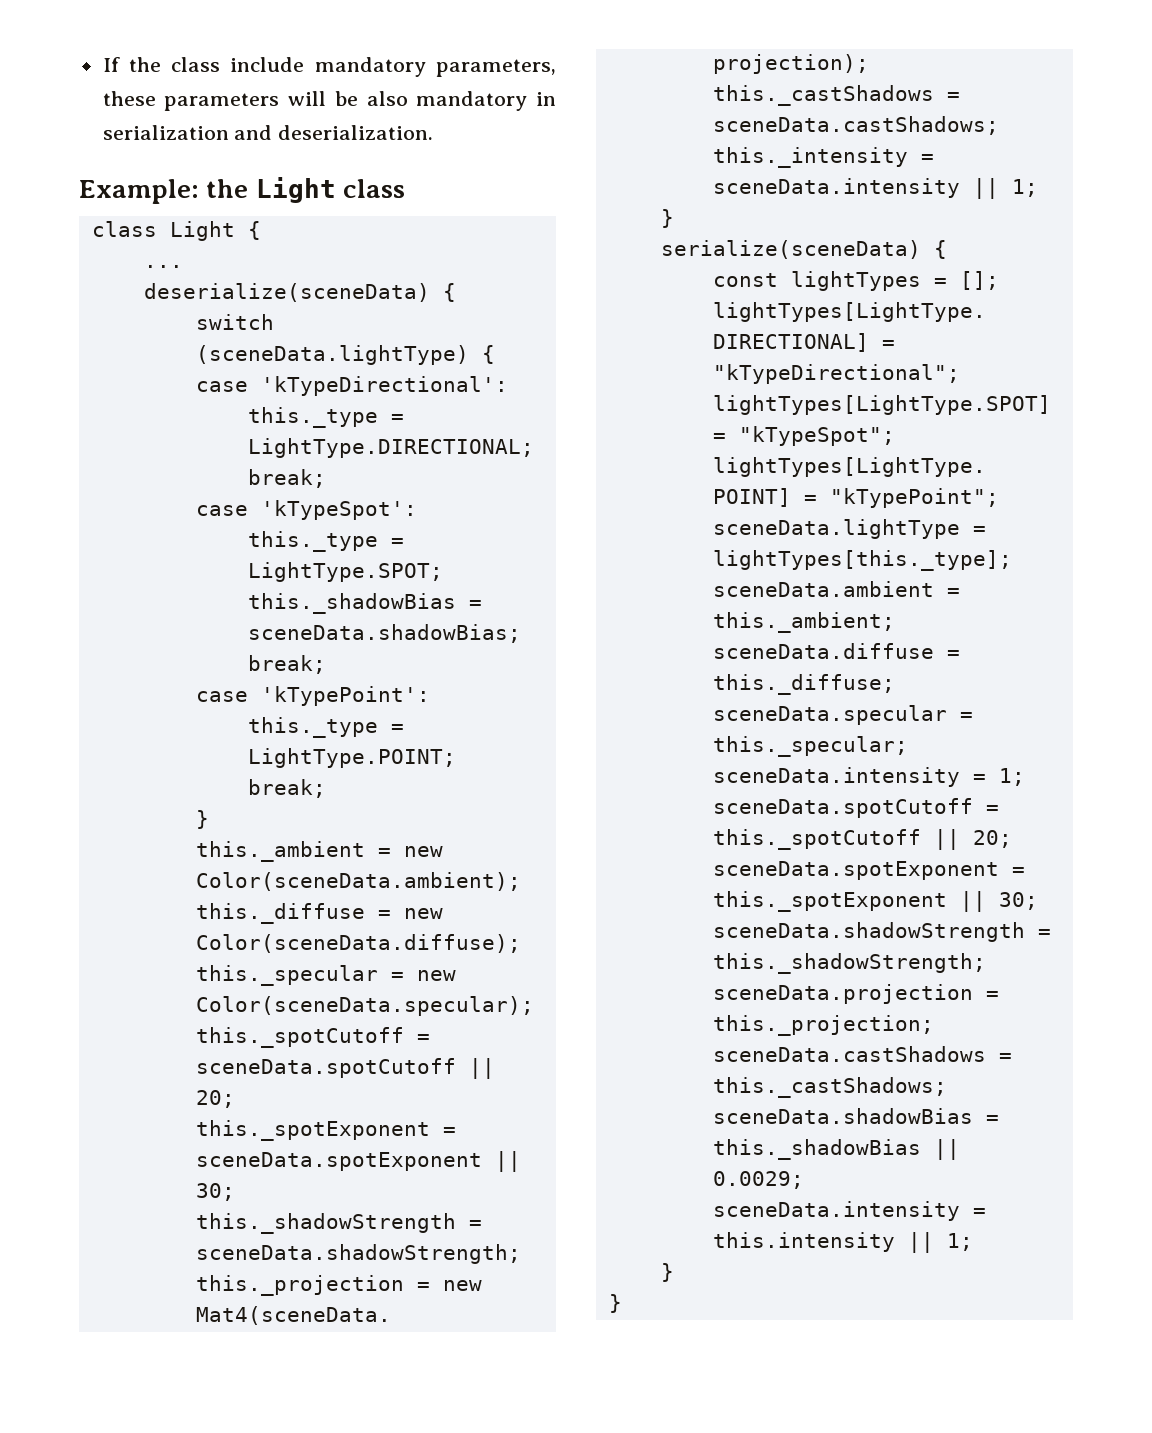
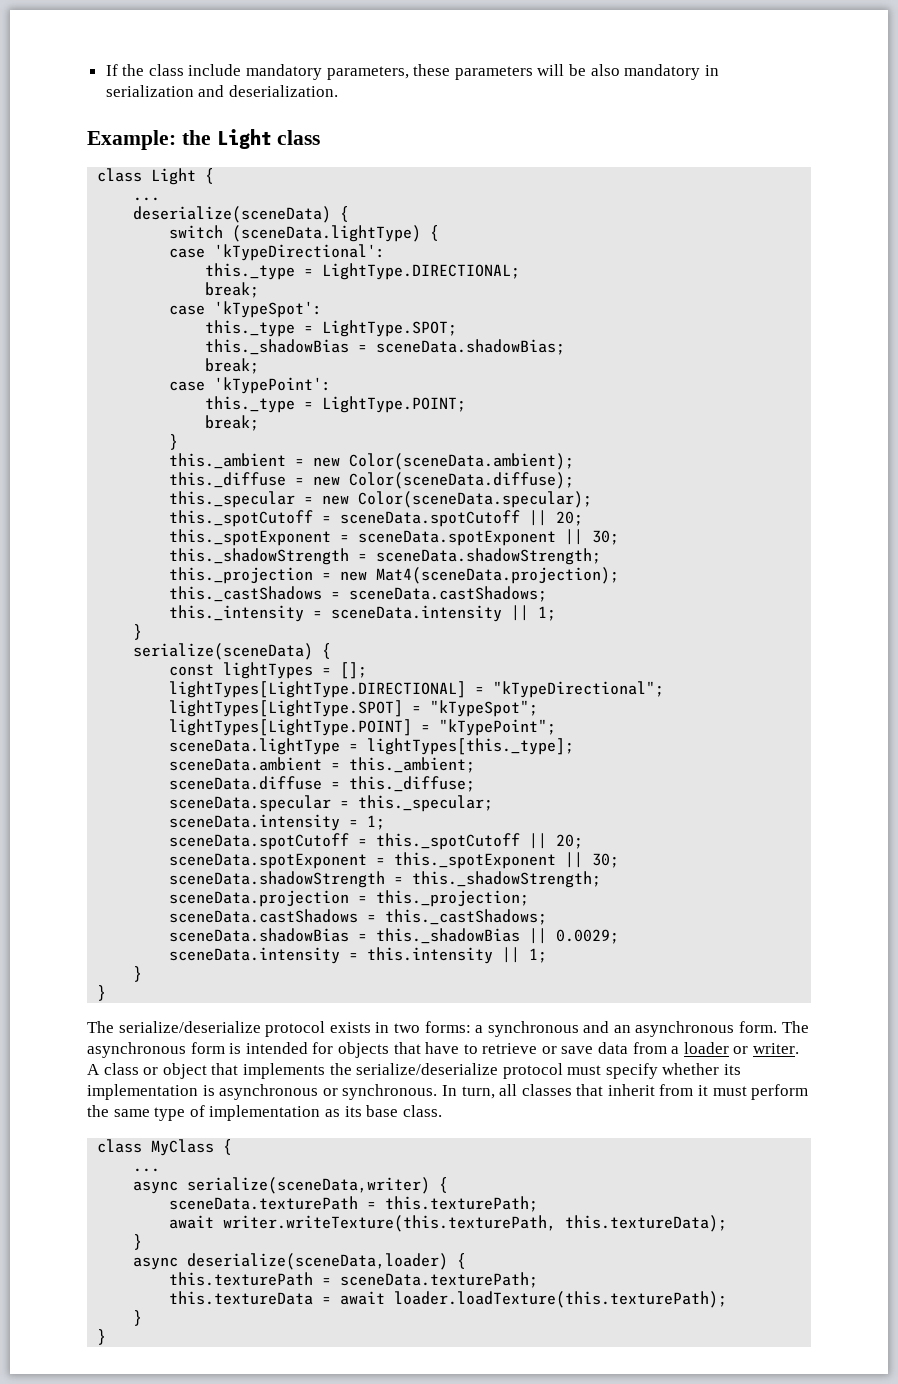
(622, 1303) none -> [87,1021,809,1037] [87,1042,800,1058] [87,1063,742,1079] [87,1084,809,1100] [87,1105,442,1121] [97,1139,233,1156] [133,1168,161,1172] [133,1177,449,1194] [169,1196,539,1212] [169,1215,728,1232] [133,1234,143,1250] [133,1253,467,1270] [169,1272,539,1288] [169,1291,728,1308] [133,1310,143,1326] [97,1329,107,1345] // The serialize/deserialize protocol exists in two forms: a synchronous and an asynchronous form. The asynchronous form is intended for objects that have to retrieve or save data from a loader or writer. A class or object that implements the serialize/deserialize protocol must specify whether its implementation is asynchronous or synchronous. In turn, all classes that inherit from it must perform the same type of implementation as its base class. // class MyClass { // ... // async serialize(sceneData,writer) { // sceneData.texturePath = this.texturePath; // await writer.writeTexture(this.texturePath, this.textureData); // } // async deserialize(sceneData,loader) { // this.texturePath = sceneData.texturePath; // this.textureData = await loader.loadTexture(this.texturePath); // } // }

